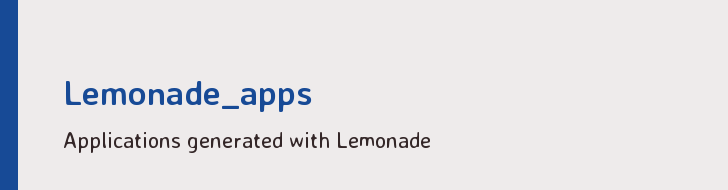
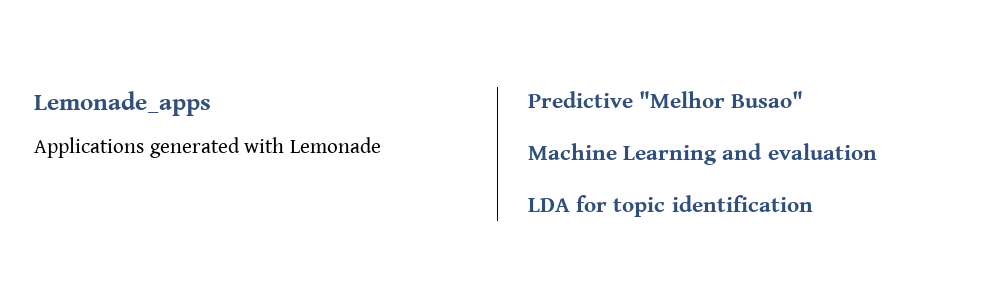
(431, 140) none -> [528,91,804,108] [528,143,877,165] [528,195,813,217] // Predictive "Melhor Busao" // Machine Learning and evaluation // LDA for topic identification

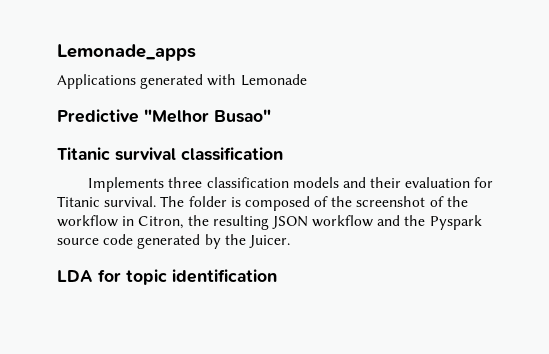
[528,143,877,165] Machine Learning and evaluation -> [57,147,283,161] [88,177,494,192] [57,196,468,211] [57,215,482,230] [57,234,290,249] Titanic survival classification // Implements three classification models and their evaluation for Titanic survival. The folder is composed of the screenshot of the workflow in Citron, the resulting JSON workflow and the Pyspark source code generated by the Juicer.

